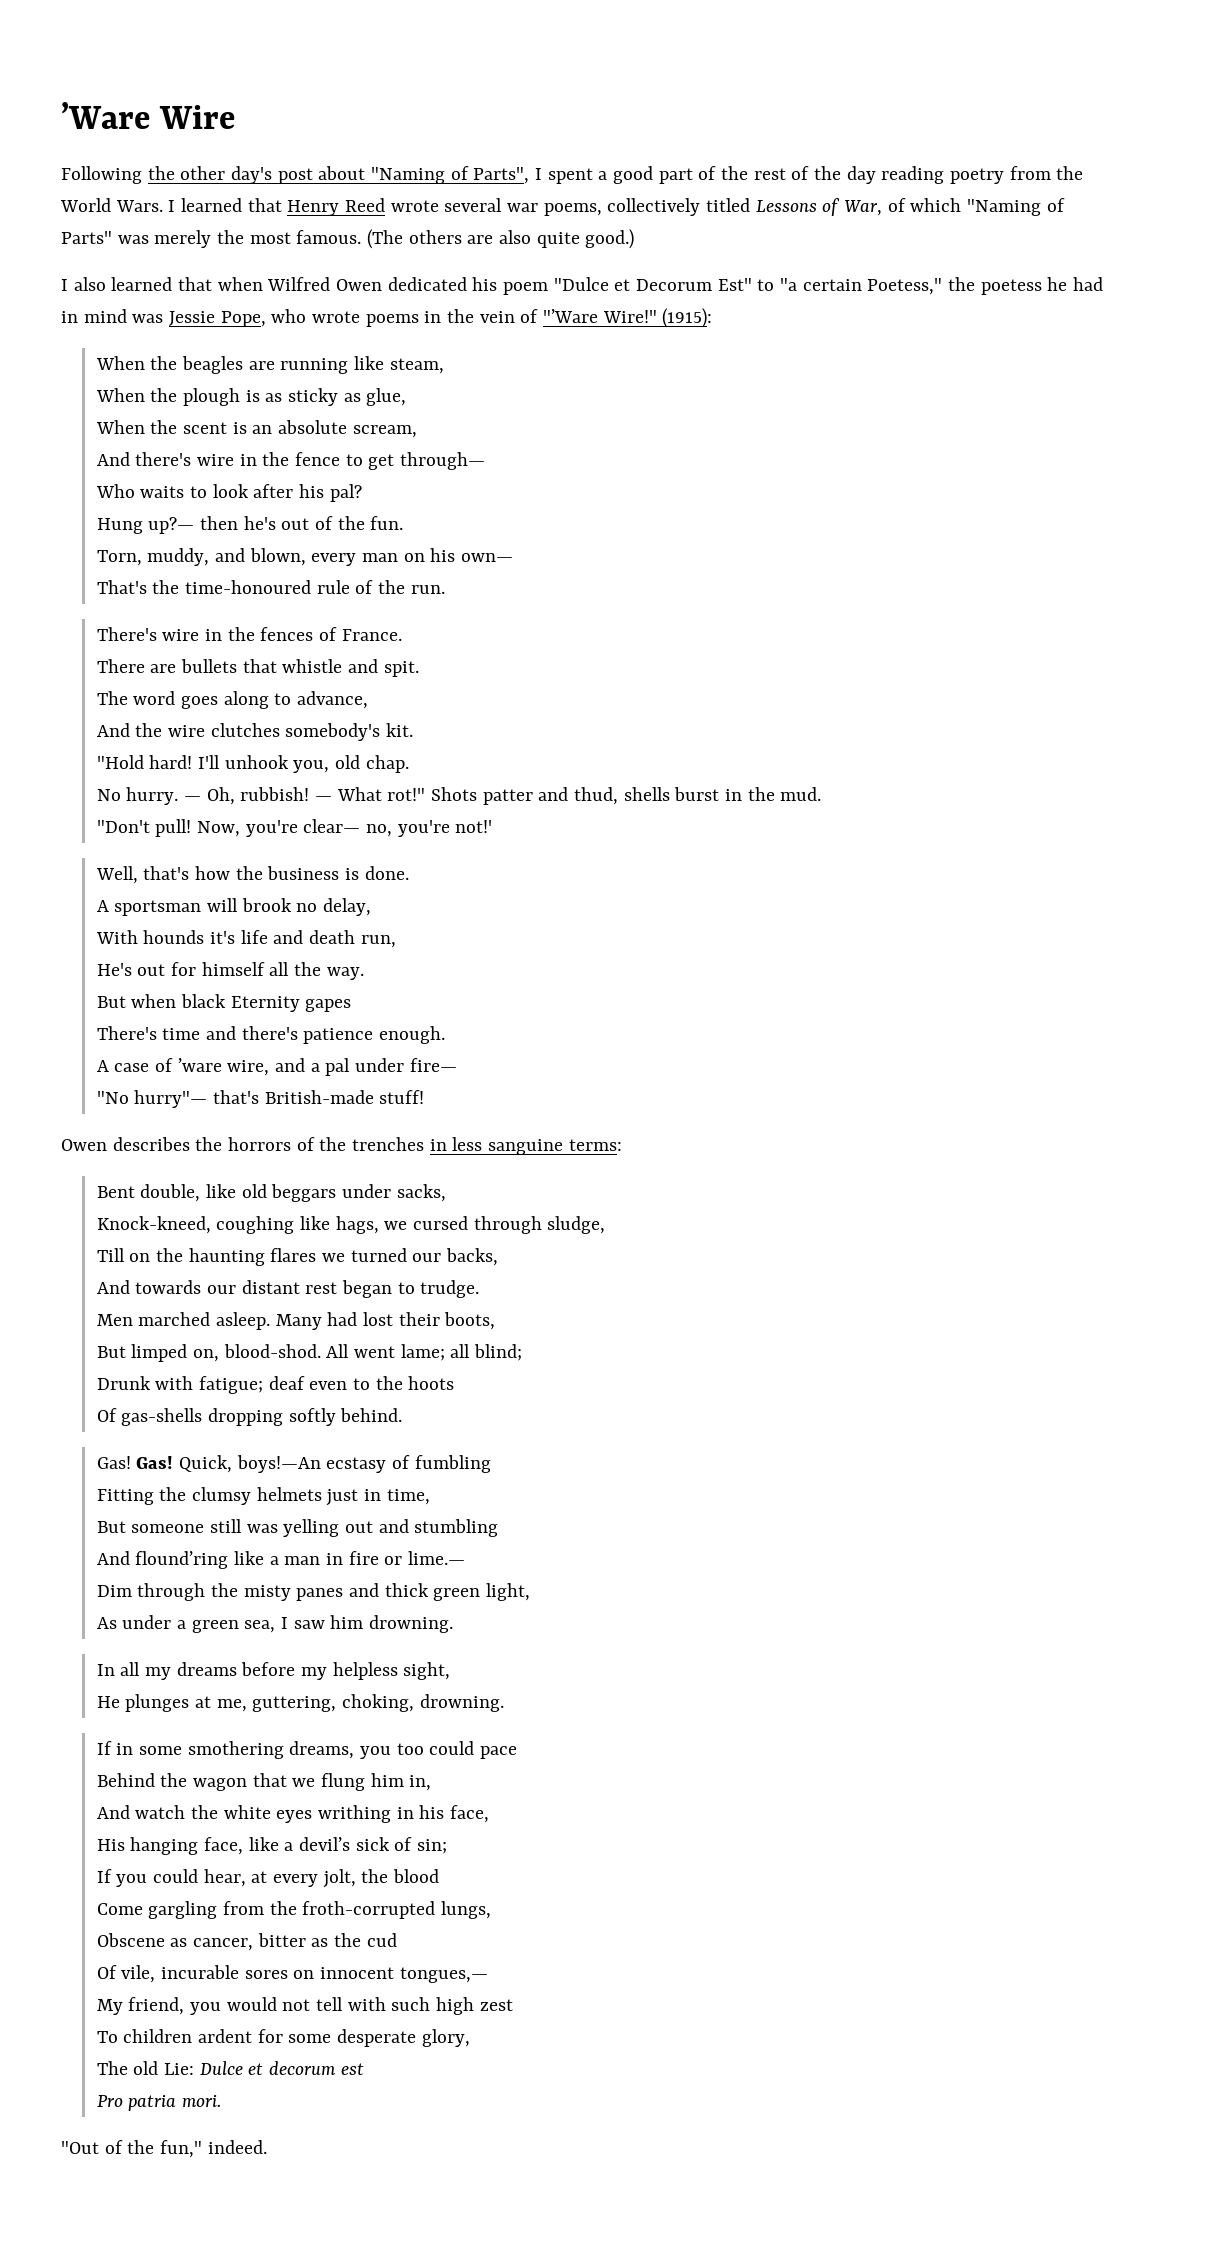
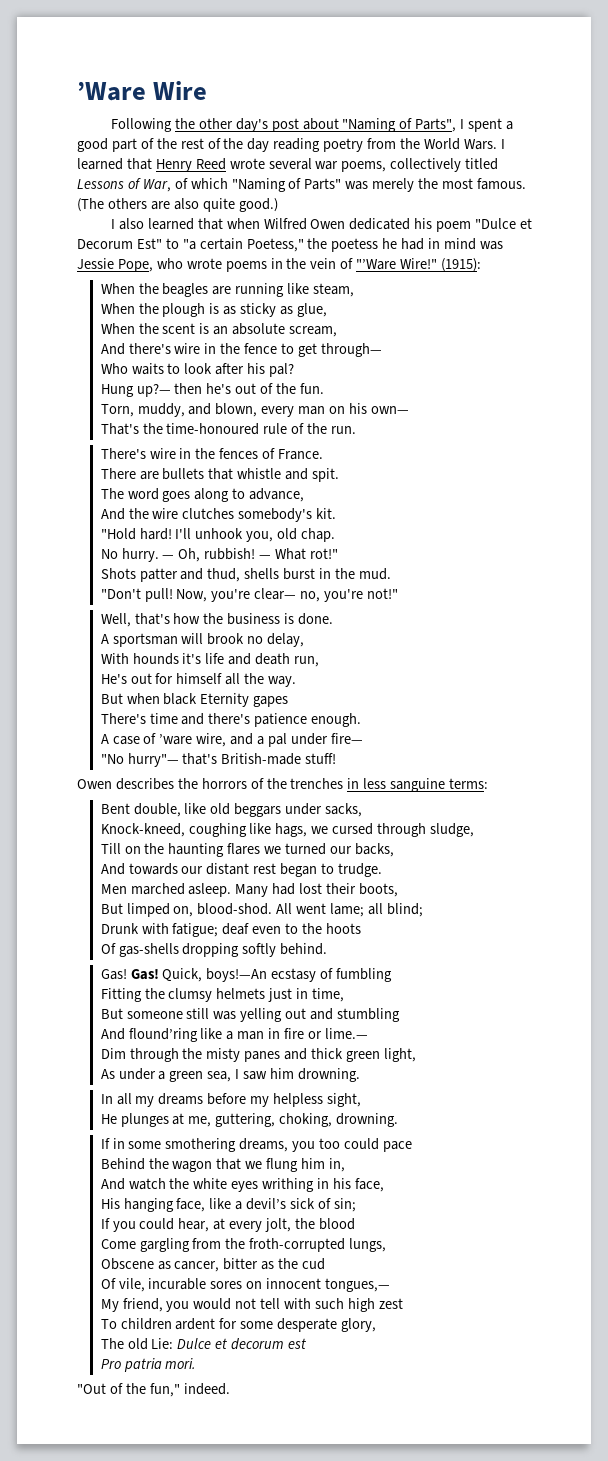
(426, 794) none -> (339, 553) //
[455,820,493,833] not!' -> [367,588,399,599] not!"

